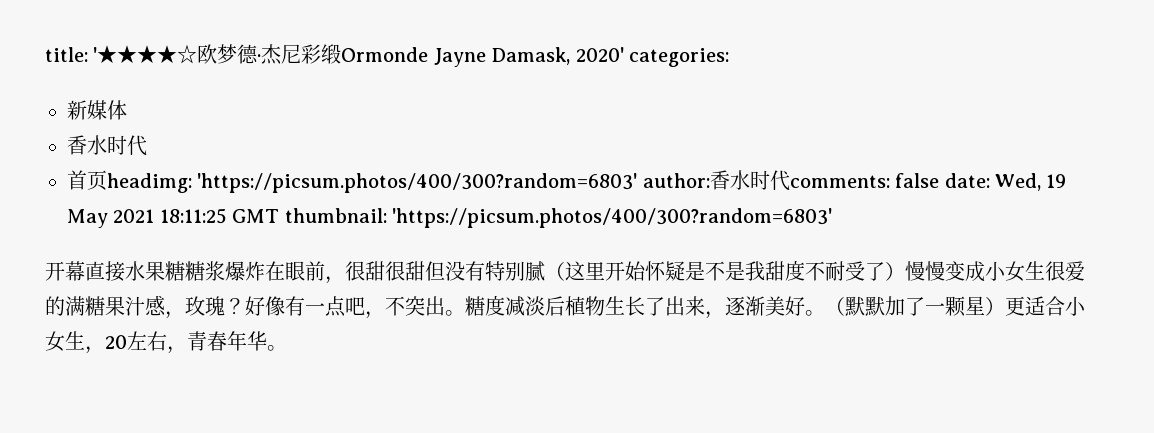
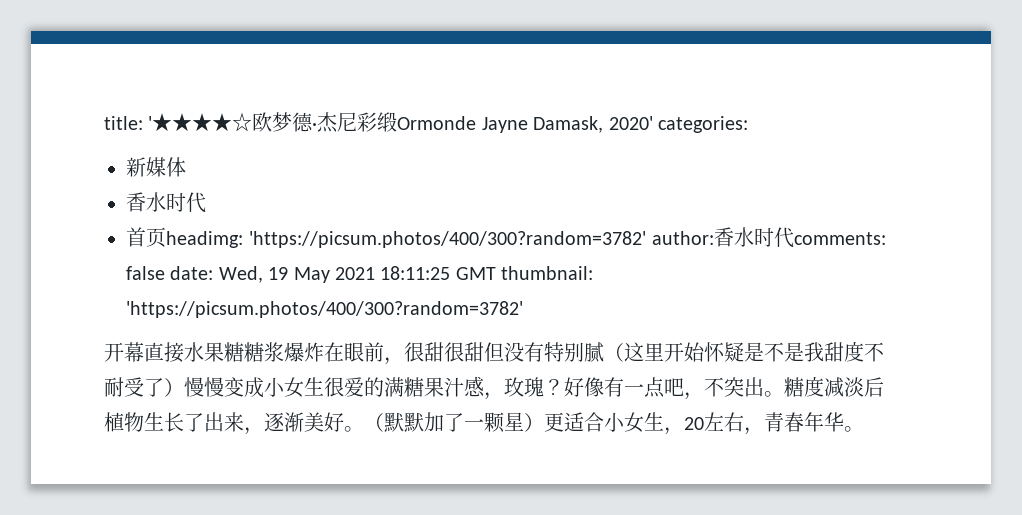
[197,173,638,193] 'https://picsum.photos/400/300?random=6803' -> [249,231,646,248] 'https://picsum.photos/400/300?random=3782'
[392,208,832,228] 'https://picsum.photos/400/300?random=6803' -> [126,301,523,318] 'https://picsum.photos/400/300?random=3782'

